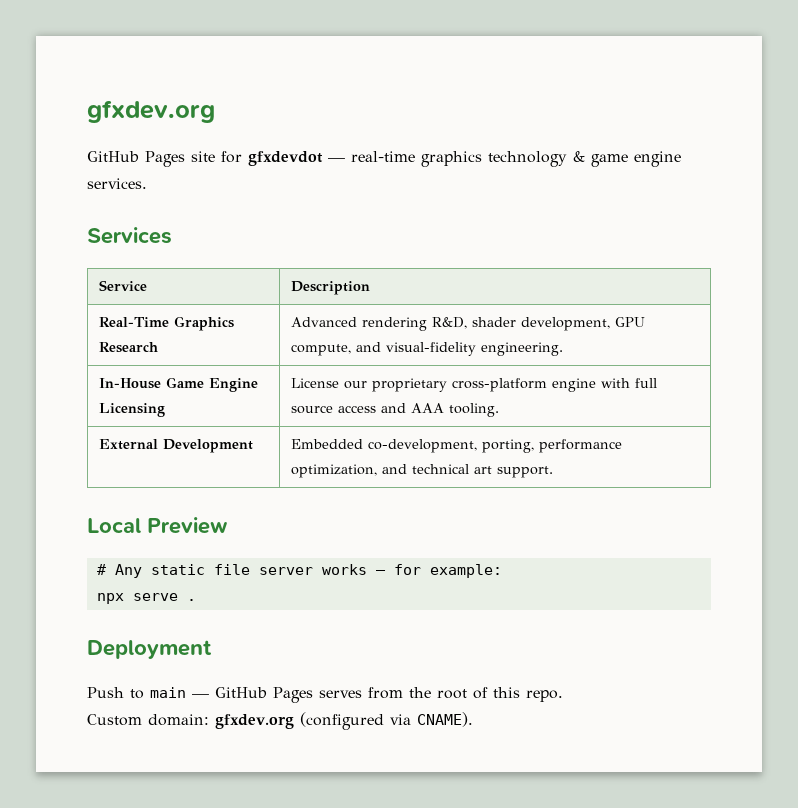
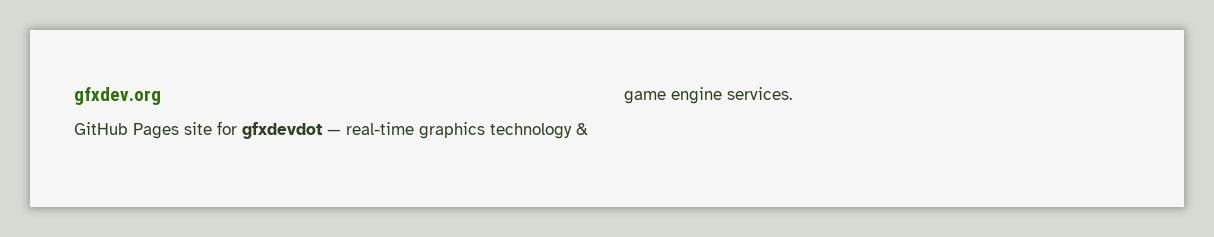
[87,227,172,244] [98,280,147,291] [290,281,370,295] [98,316,234,331] [98,342,158,353] [290,317,645,331] [290,342,563,356] [98,377,258,392] [98,403,165,417] [290,378,657,392] [290,403,499,417] [98,439,253,453] [290,439,622,453] [290,464,553,478] [87,517,228,534] [96,564,502,578] [96,593,196,604] [87,640,212,659] [87,687,563,703] [87,712,473,730] // Services // Service | Description // Real-Time Graphics Research | Advanced rendering R&D, shader development, GPU compute, and visual-fidelity engineering. // In-House Game Engine Licensing | License our proprietary cross-platform engine with full source access and AAA tooling. // External Development | Embedded co-development, porting, performance optimization, and technical art support. // Local Preview // # Any static file server works — for example: // npx serve . // Deployment // Push to main — GitHub Pages serves from the root of this repo. // Custom domain: gfxdev.org (configured via CNAME). -> (792, 93) none

